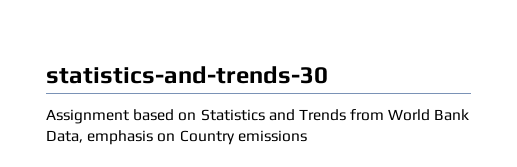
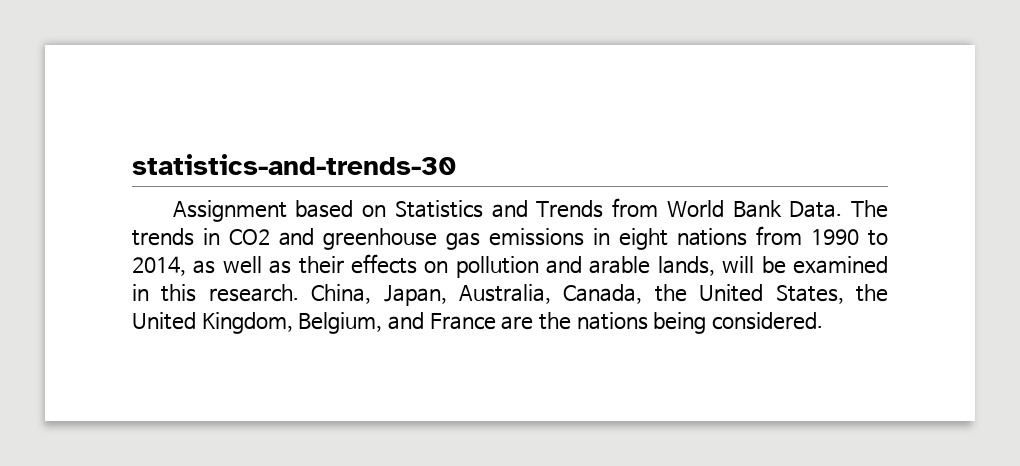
[46,130,307,145] Data, emphasis on Country emissions -> [789,200,888,218] [132,226,888,250] [132,254,889,278] [132,284,888,306] [132,312,823,334] Data. The trends in CO2 and greenhouse gas emissions in eight nations from 1990 to 2014, as well as their effects on pollution and arable lands, will be examined in this research. China, Japan, Australia, Canada, the United States, the United Kingdom, Belgium, and France are the nations being considered.

